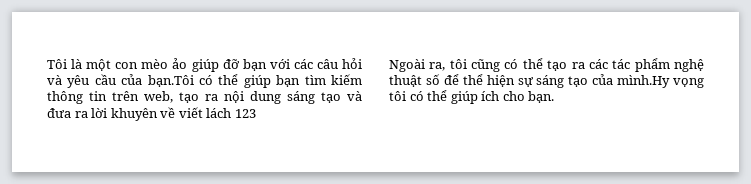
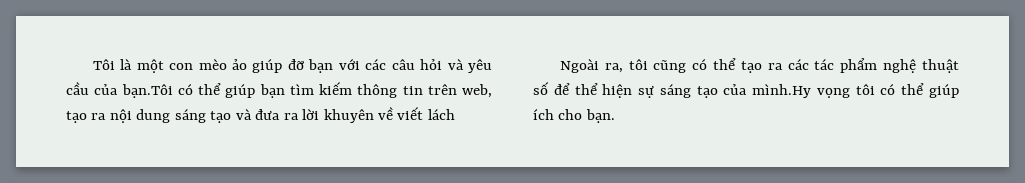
[234,109,256,118] 123 -> (455, 114) none

